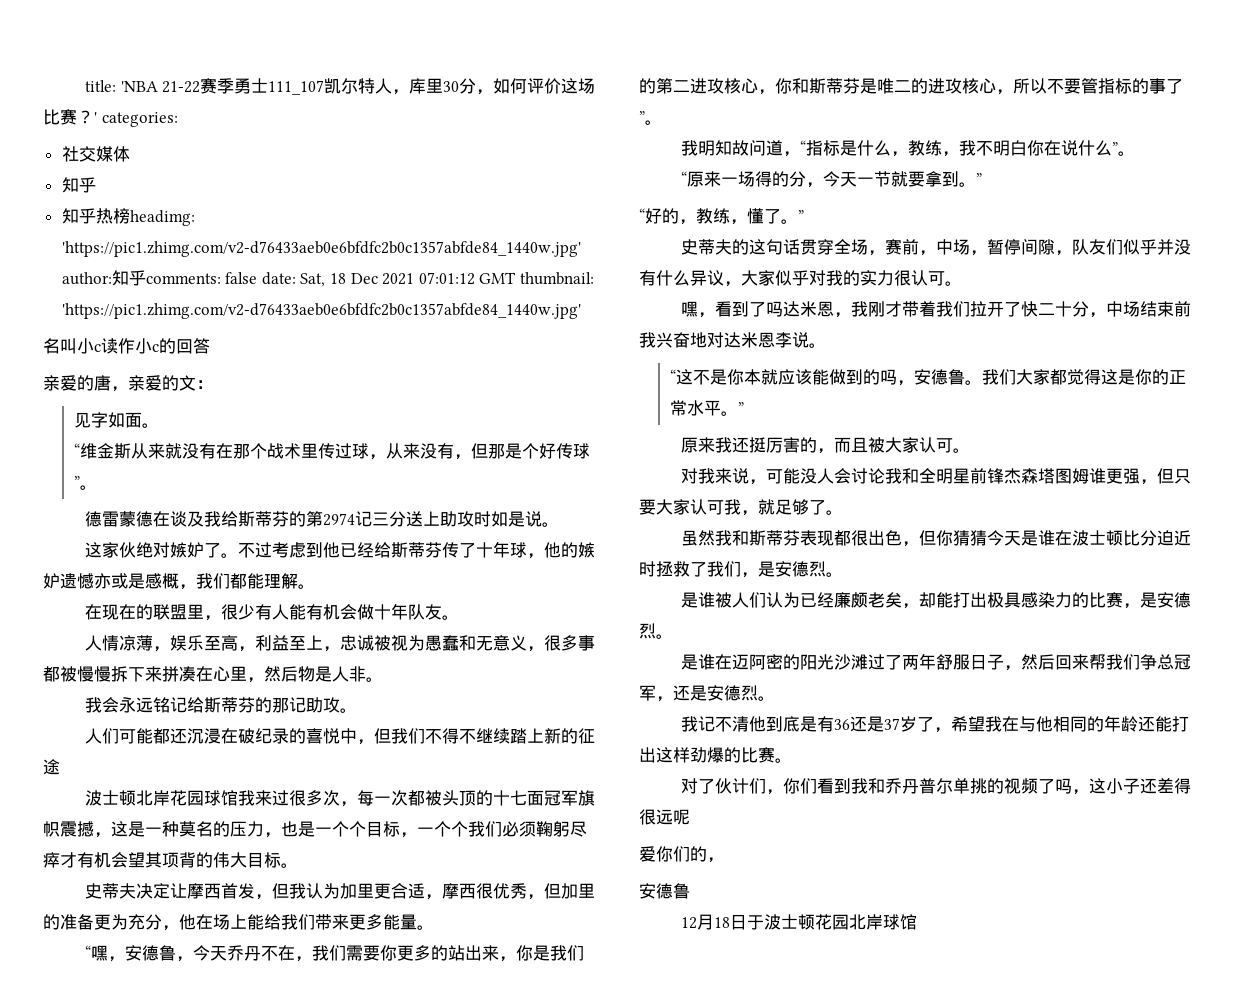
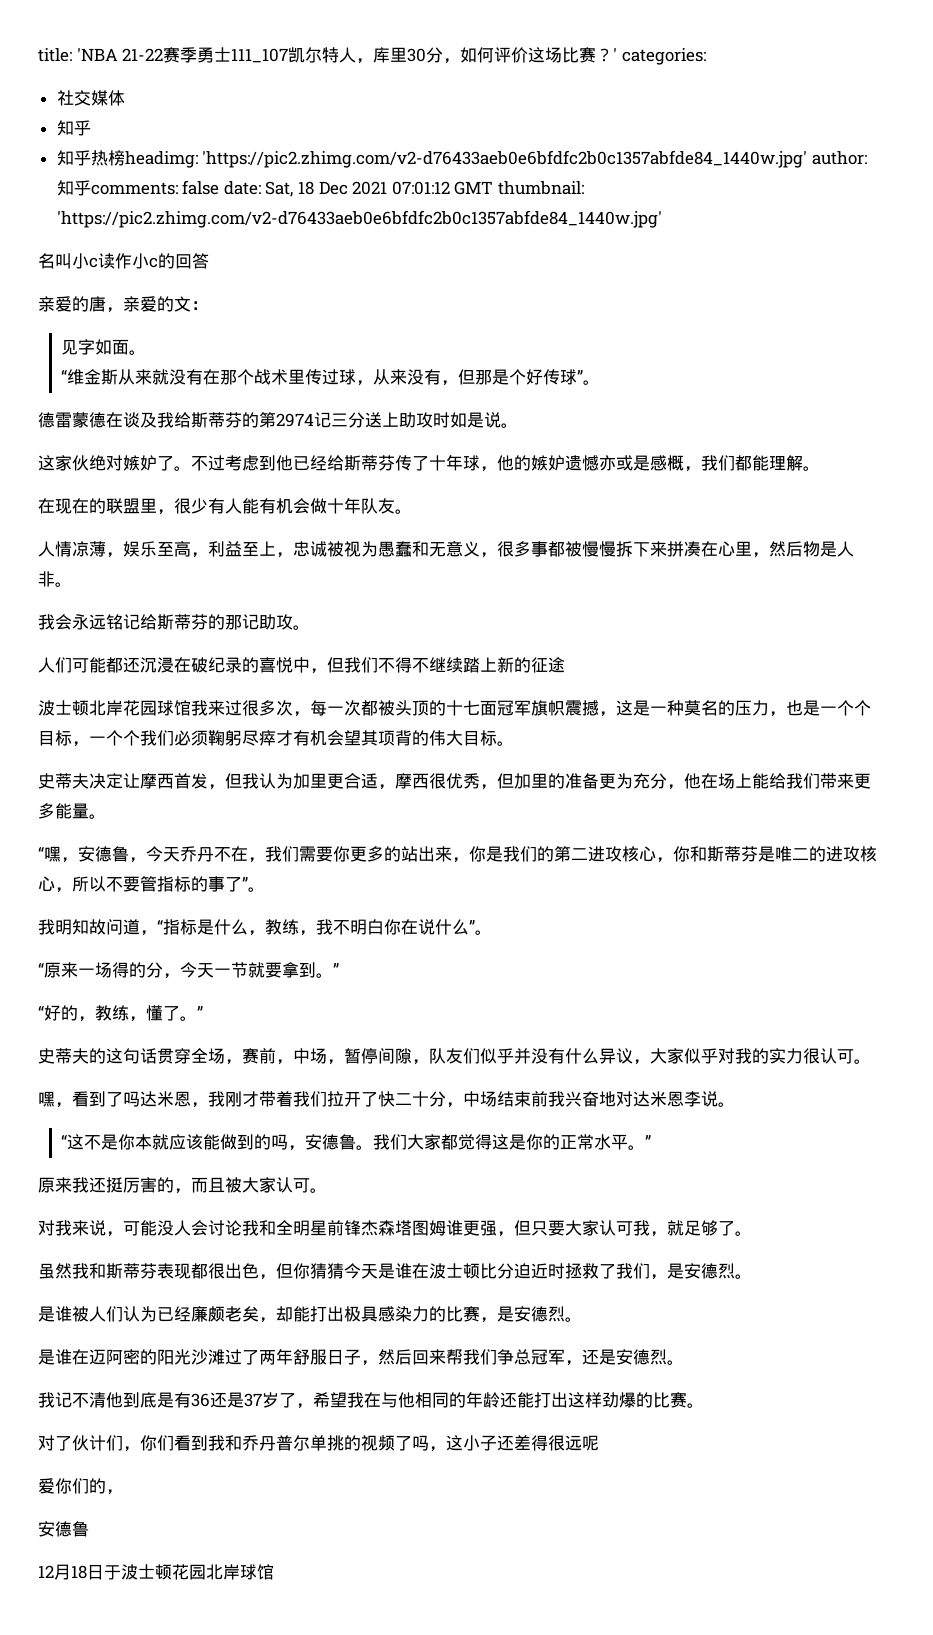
[61,241,581,257] 'https://pic1.zhimg.com/v2-d76433aeb0e6bfdfc2b0c1357abfde84_1440w.jpg' -> [202,150,808,168] 'https://pic2.zhimg.com/v2-d76433aeb0e6bfdfc2b0c1357abfde84_1440w.jpg'
[61,303,581,319] 'https://pic1.zhimg.com/v2-d76433aeb0e6bfdfc2b0c1357abfde84_1440w.jpg' -> [56,210,662,228] 'https://pic2.zhimg.com/v2-d76433aeb0e6bfdfc2b0c1357abfde84_1440w.jpg'

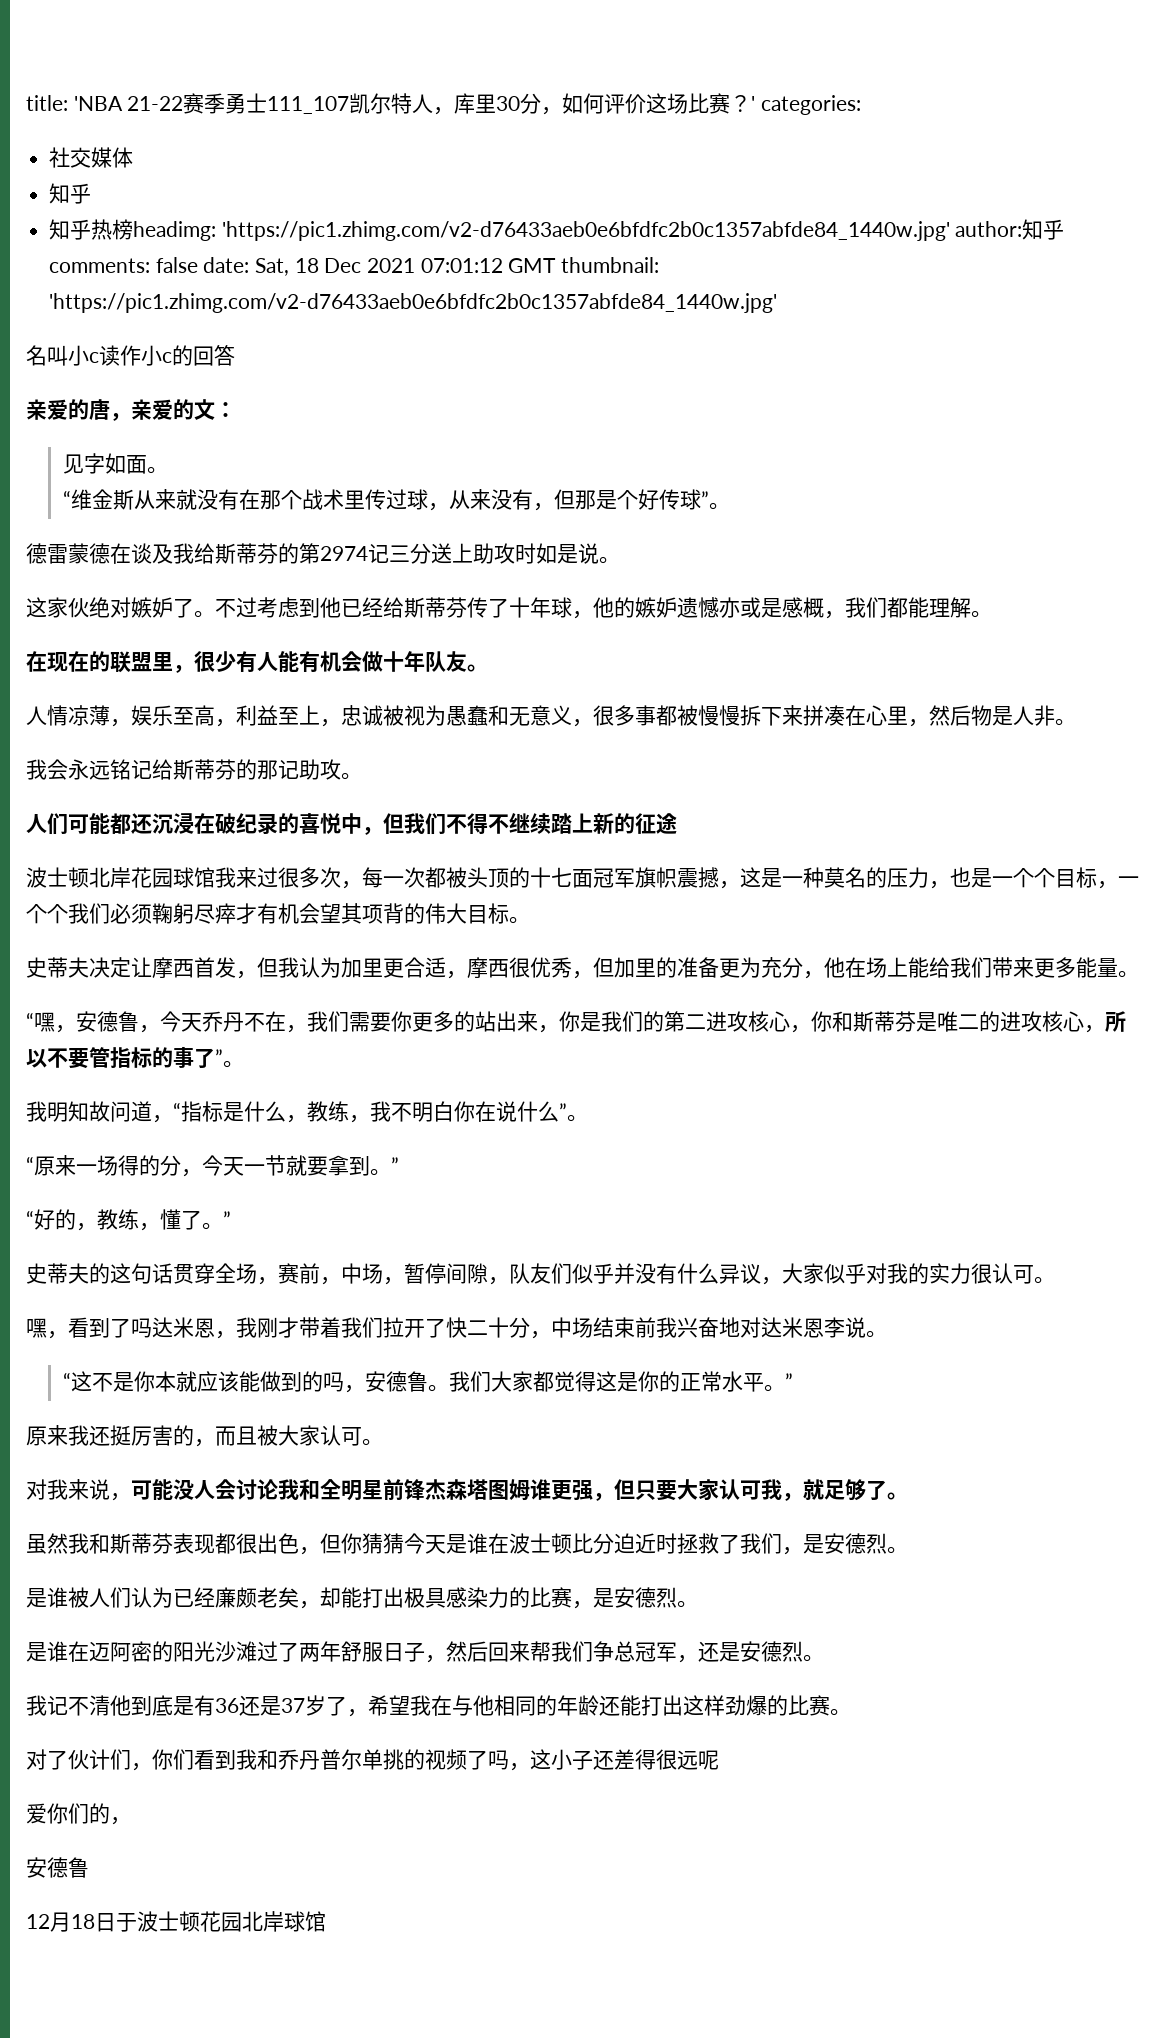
[202,150,808,168] 'https://pic2.zhimg.com/v2-d76433aeb0e6bfdfc2b0c1357abfde84_1440w.jpg' -> [221,221,950,241] 'https://pic1.zhimg.com/v2-d76433aeb0e6bfdfc2b0c1357abfde84_1440w.jpg'
[56,210,662,228] 'https://pic2.zhimg.com/v2-d76433aeb0e6bfdfc2b0c1357abfde84_1440w.jpg' -> [49,293,778,313] 'https://pic1.zhimg.com/v2-d76433aeb0e6bfdfc2b0c1357abfde84_1440w.jpg'

